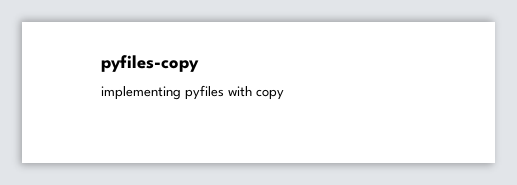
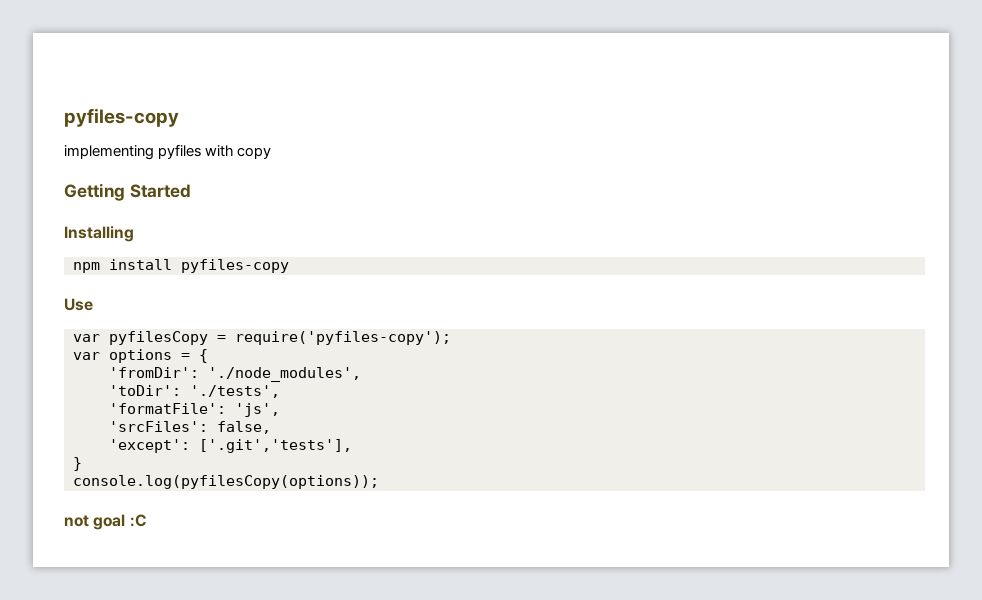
(284, 94) none -> [64,183,191,201] [64,226,134,242] [73,259,289,273] [64,298,93,311] [73,331,451,345] [73,349,208,363] [109,367,361,382] [109,385,280,398] [109,403,280,417] [109,421,271,434] [109,439,352,453] [73,457,82,471] [73,475,379,489] [64,514,147,530] // Getting Started // Installing // npm install pyfiles-copy // Use // var pyfilesCopy = require('pyfiles-copy'); // var options = { // 'fromDir': './node_modules', // 'toDir': './tests', // 'formatFile': 'js', // 'srcFiles': false, // 'except': ['.git','tests'], // } // console.log(pyfilesCopy(options)); // not goal :C

